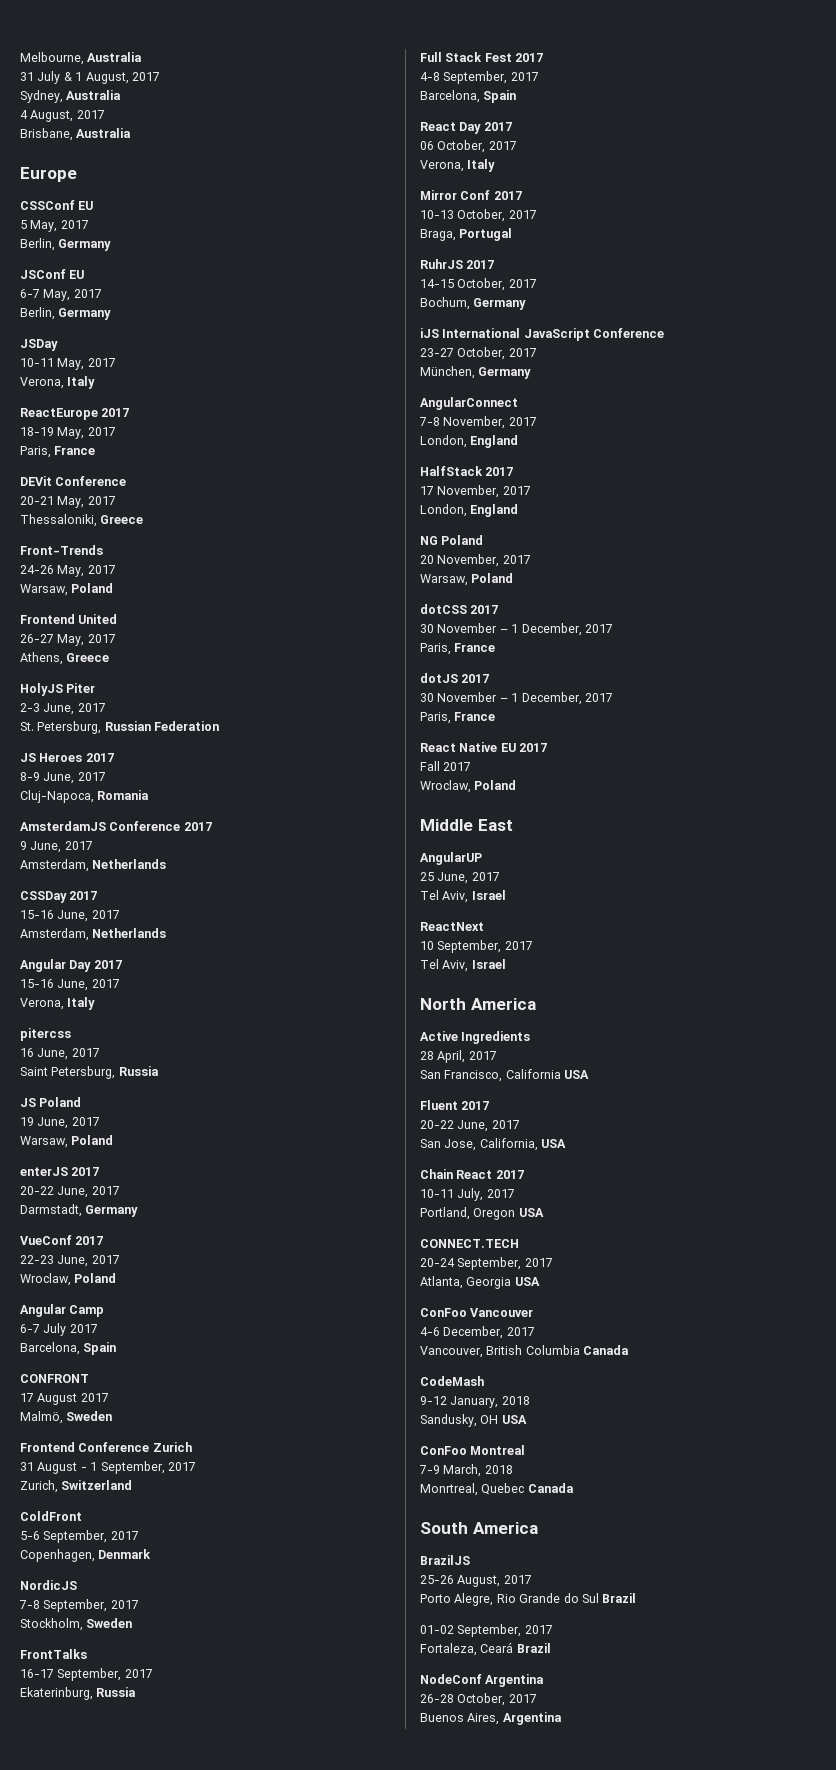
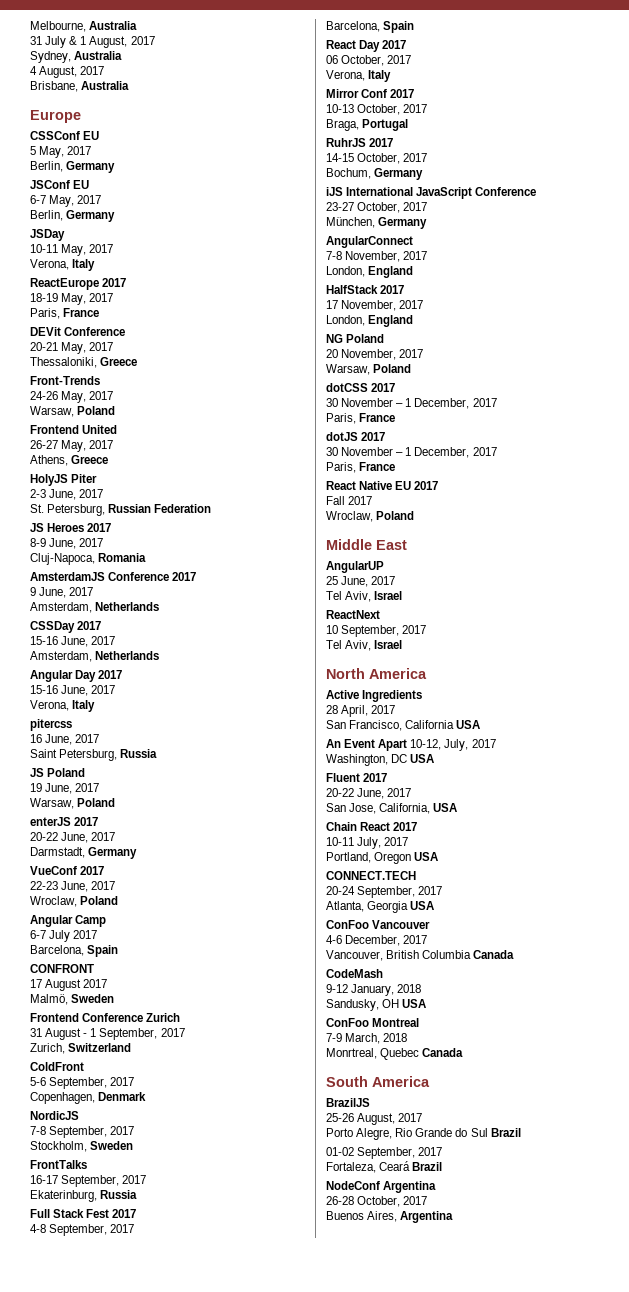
(590, 1074) none -> [326,739,496,751] [326,754,435,766] // An Event Apart 10-12, July, 2017 // Washington, DC USA

